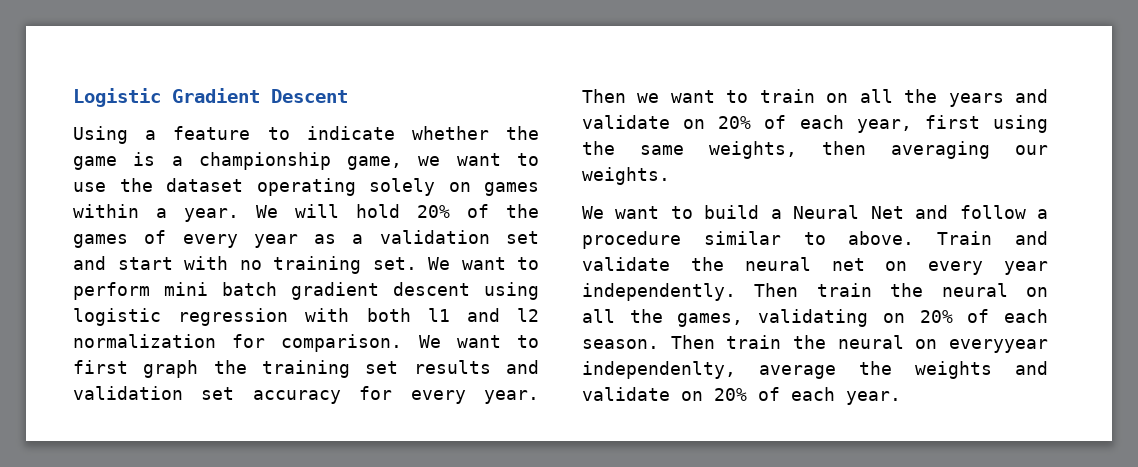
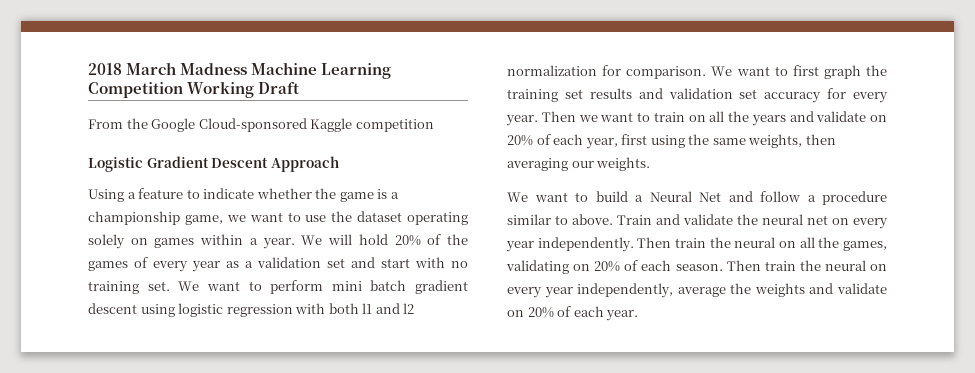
(73, 97) none -> [88,62,392,79] [88,81,300,98] [88,118,434,132] 2018 March Madness Machine Learning Competition Working Draft // From the Google Cloud-sponsored Kaggle competition //
(348, 96) none -> [270,156,339,172] Approach
[949,339,1048,353] [582,361,736,379] everyyear independenlty, -> [507,283,674,298] every year independently,

